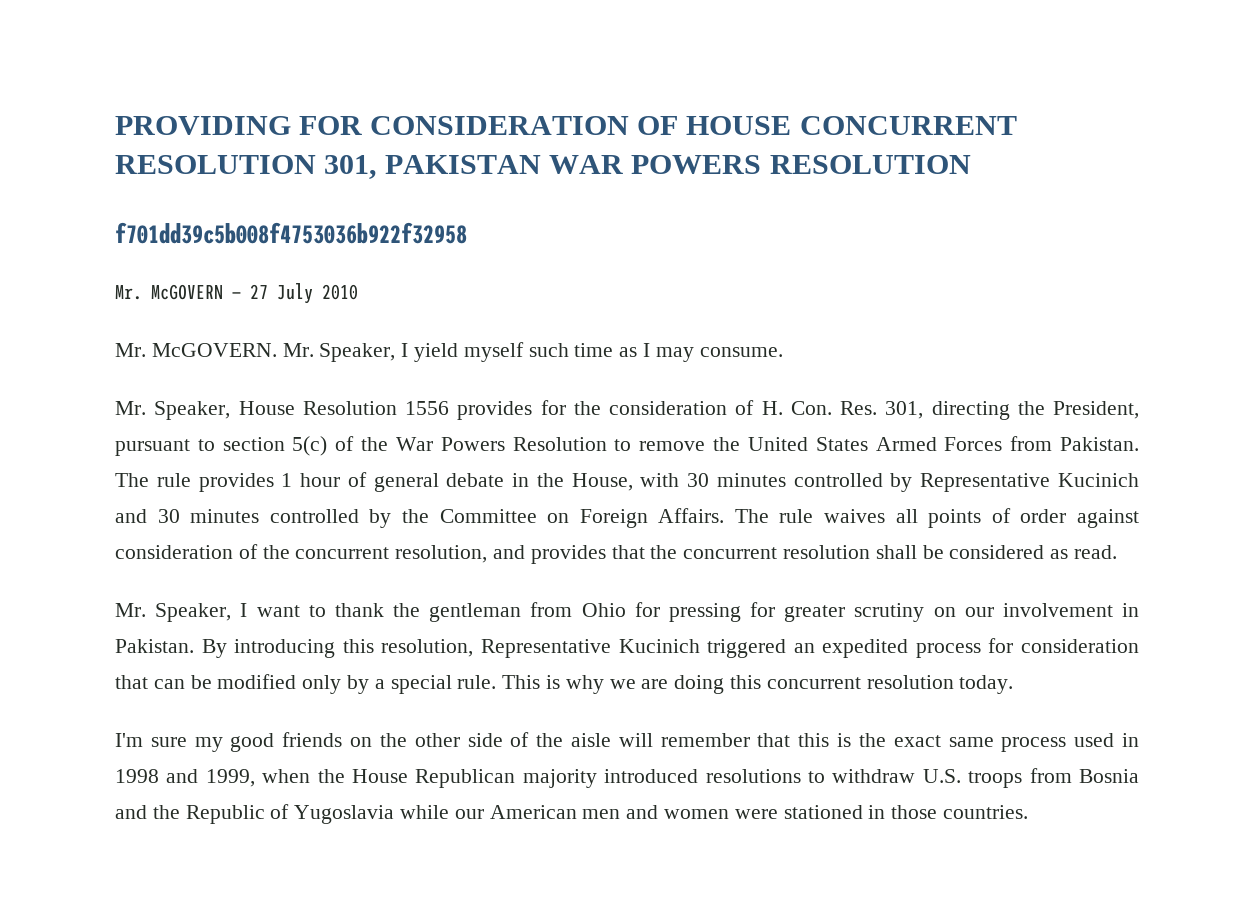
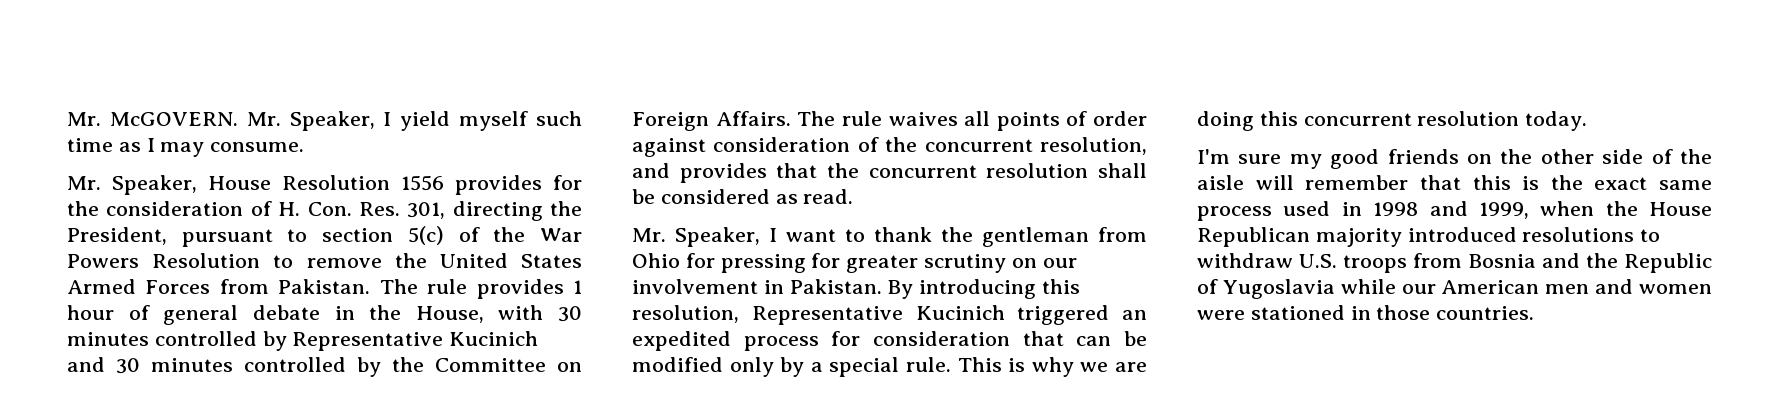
[115,116,1017,135] [115,155,971,179] [115,222,467,244] [115,283,358,304] PROVIDING FOR CONSIDERATION OF HOUSE CONCURRENT RESOLUTION 301, PAKISTAN WAR POWERS RESOLUTION // f701dd39c5b008f4753036b922f32958 // Mr. McGOVERN — 27 July 2010 // -> (67, 119) none

